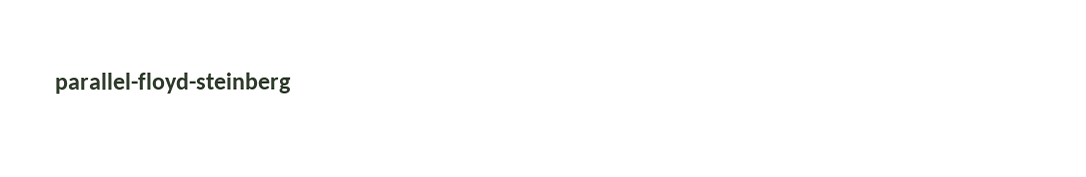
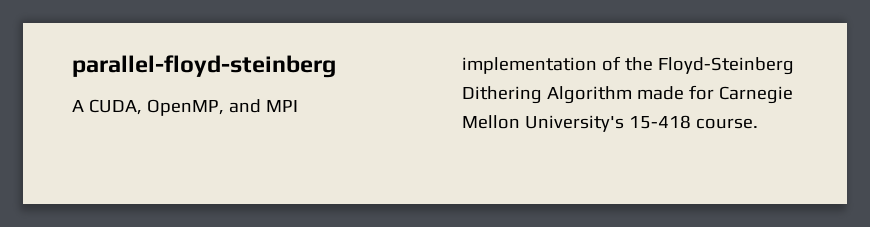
(292, 83) none -> [72,99,298,116] [462,56,794,75] [462,85,793,104] [462,115,758,132] // A CUDA, OpenMP, and MPI implementation of the Floyd-Steinberg Dithering Algorithm made for Carnegie Mellon University's 15-418 course.

